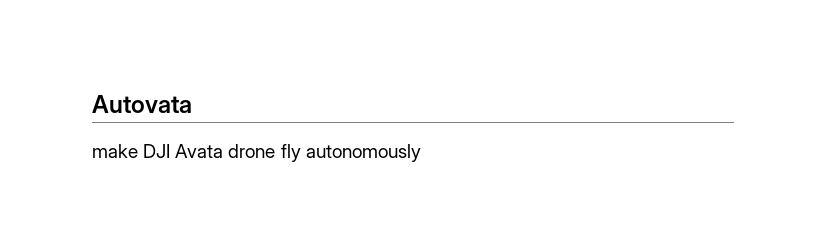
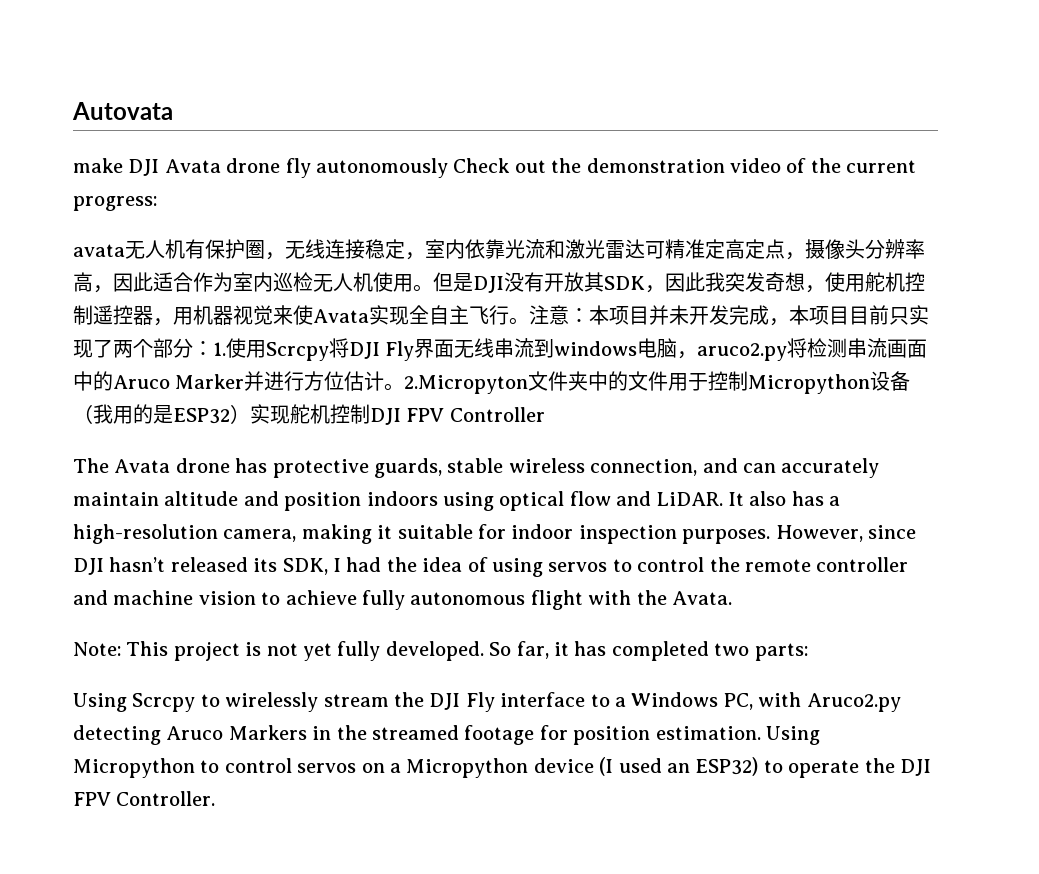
(421, 153) none -> [453,158,917,173] [73,196,157,211] [73,239,925,260] [73,272,925,293] [73,305,929,326] [73,338,928,361] [73,371,911,394] [73,404,545,425] [73,458,880,478] [73,491,841,511] [73,524,916,544] [73,557,909,577] [73,590,732,610] [73,641,808,661] [73,692,901,712] [73,725,820,745] [73,757,931,778] [73,791,216,806] Check out the demonstration video of the current progress: // avata无人机有保护圈，无线连接稳定，室内依靠光流和激光雷达可精准定高定点，摄像头分辨率高，因此适合作为室内巡检无人机使用。但是DJI没有开放其SDK，因此我突发奇想，使用舵机控制遥控器，用机器视觉来使Avata实现全自主飞行。注意：本项目并未开发完成，本项目目前只实现了两个部分：1.使用Scrcpy将DJI Fly界面无线串流到windows电脑，aruco2.py将检测串流画面中的Aruco Marker并进行方位估计。2.Micropyton文件夹中的文件用于控制Micropython设备（我用的是ESP32）实现舵机控制DJI FPV Controller // The Avata drone has protective guards, stable wireless connection, and can accurately maintain altitude and position indoors using optical flow and LiDAR. It also has a high-resolution camera, making it suitable for indoor inspection purposes. However, since DJI hasn’t released its SDK, I had the idea of using servos to control the remote controller and machine vision to achieve fully autonomous flight with the Avata. // Note: This project is not yet fully developed. So far, it has completed two parts: // Using Scrcpy to wirelessly stream the DJI Fly interface to a Windows PC, with Aruco2.py detecting Aruco Markers in the streamed footage for position estimation. Using Micropython to control servos on a Micropython device (I used an ESP32) to operate the DJI FPV Controller.

